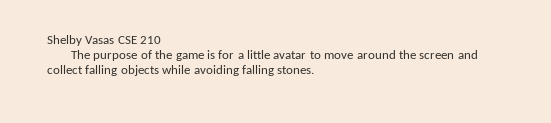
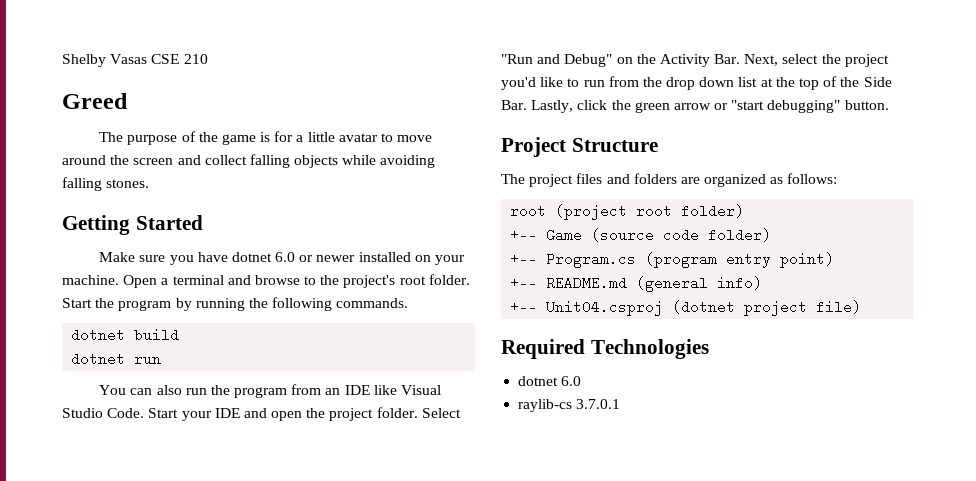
(162, 40) none -> [62,93,128,109] // Greed
(315, 70) none -> [62,215,203,235] [99,252,466,265] [62,274,470,288] [62,297,409,311] [71,328,180,342] [71,352,162,366] [99,384,442,398] [62,407,461,421] [501,54,889,67] [501,76,892,90] [501,100,889,113] [501,137,658,157] [501,173,838,187] [510,204,745,220] [510,228,772,242] [510,252,835,268] [510,276,763,292] [510,300,862,316] [501,339,709,359] [518,376,582,386] [518,399,621,412] // Getting Started // Make sure you have dotnet 6.0 or newer installed on your machine. Open a terminal and browse to the project's root folder. Start the program by running the following commands. // dotnet build // dotnet run // You can also run the program from an IDE like Visual Studio Code. Start your IDE and open the project folder. Select "Run and Debug" on the Activity Bar. Next, select the project you'd like to run from the drop down list at the top of the Side Bar. Lastly, click the green arrow or "start debugging" button. // Project Structure // The project files and folders are organized as follows: // root (project root folder) // +-- Game (source code folder) // +-- Program.cs (program entry point) // +-- README.md (general info) // +-- Unit04.csproj (dotnet project file) // Required Technologies // dotnet 6.0 // raylib-cs 3.7.0.1

